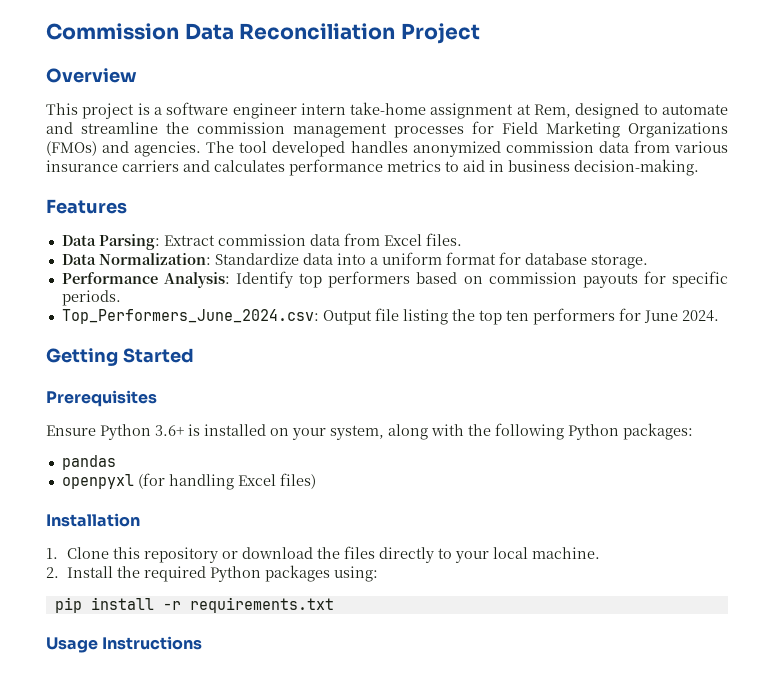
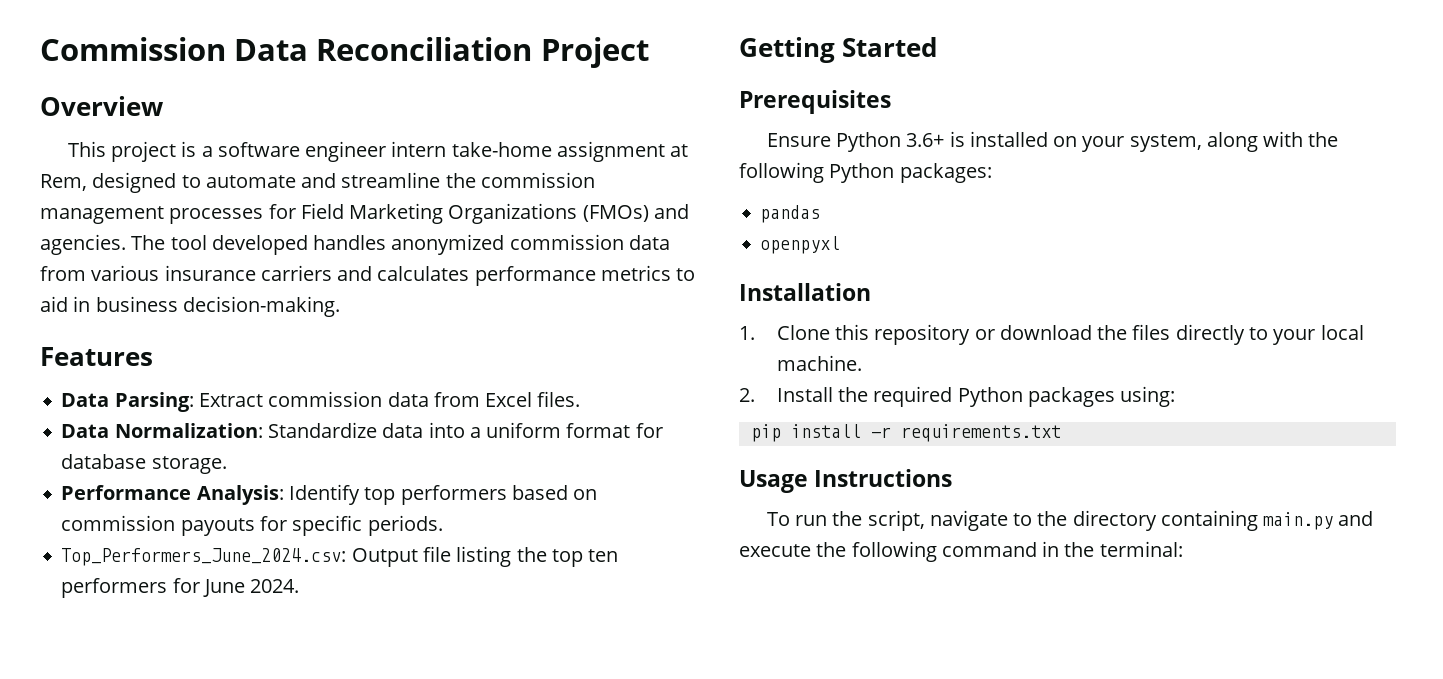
[137,473,316,490] (for handling Excel files) -> (841, 245) none
(203, 643) none -> [766,510,1374,531] [739,541,1183,562] // To run the script, navigate to the directory containing main.py and execute the following command in the terminal:

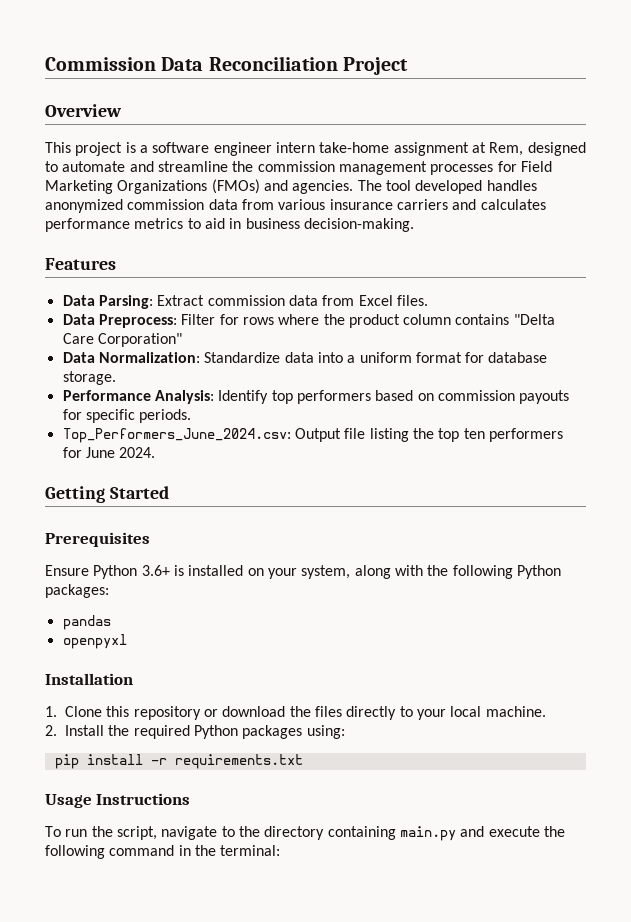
(581, 399) none -> [62,314,555,328] [62,333,182,347] // Data Preprocess: Filter for rows where the product column contains "Delta Care Corporation"

